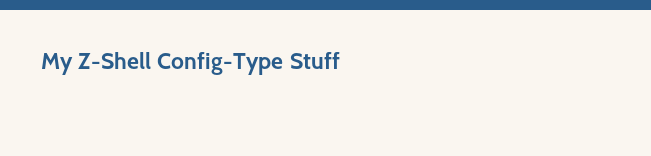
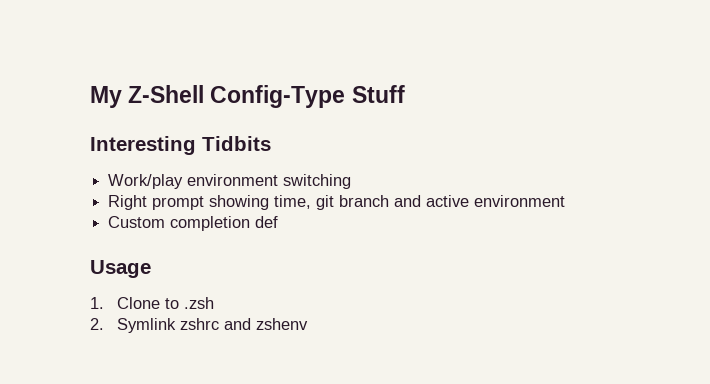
(340, 60) none -> [90,136,271,155] [108,174,352,189] [108,195,566,210] [108,216,279,231] [90,260,151,278] [90,297,215,309] [90,318,309,333] // Interesting Tidbits // Work/play environment switching // Right prompt showing time, git branch and active environment // Custom completion def // Usage // 1. Clone to .zsh // 2. Symlink zshrc and zshenv

